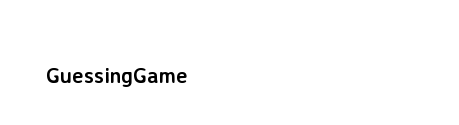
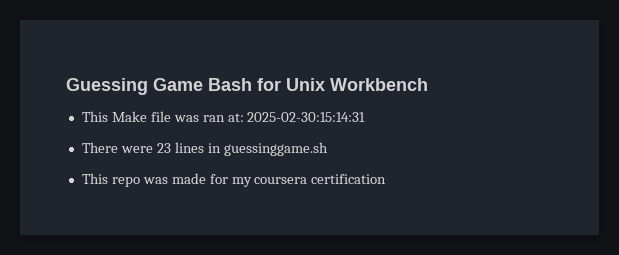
[46,68,188,87] GuessingGame -> [66,78,428,95] [81,111,366,122] [81,142,328,156] [81,173,387,187] Guessing Game Bash for Unix Workbench // This Make file was ran at: 2025-02-30:15:14:31 // There were 23 lines in guessinggame.sh // This repo was made for my coursera certification

